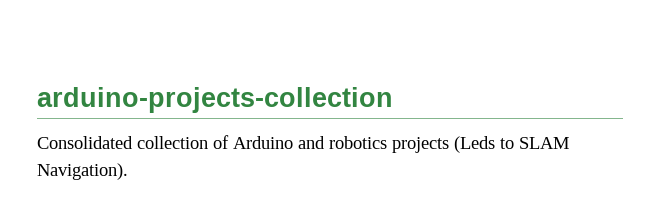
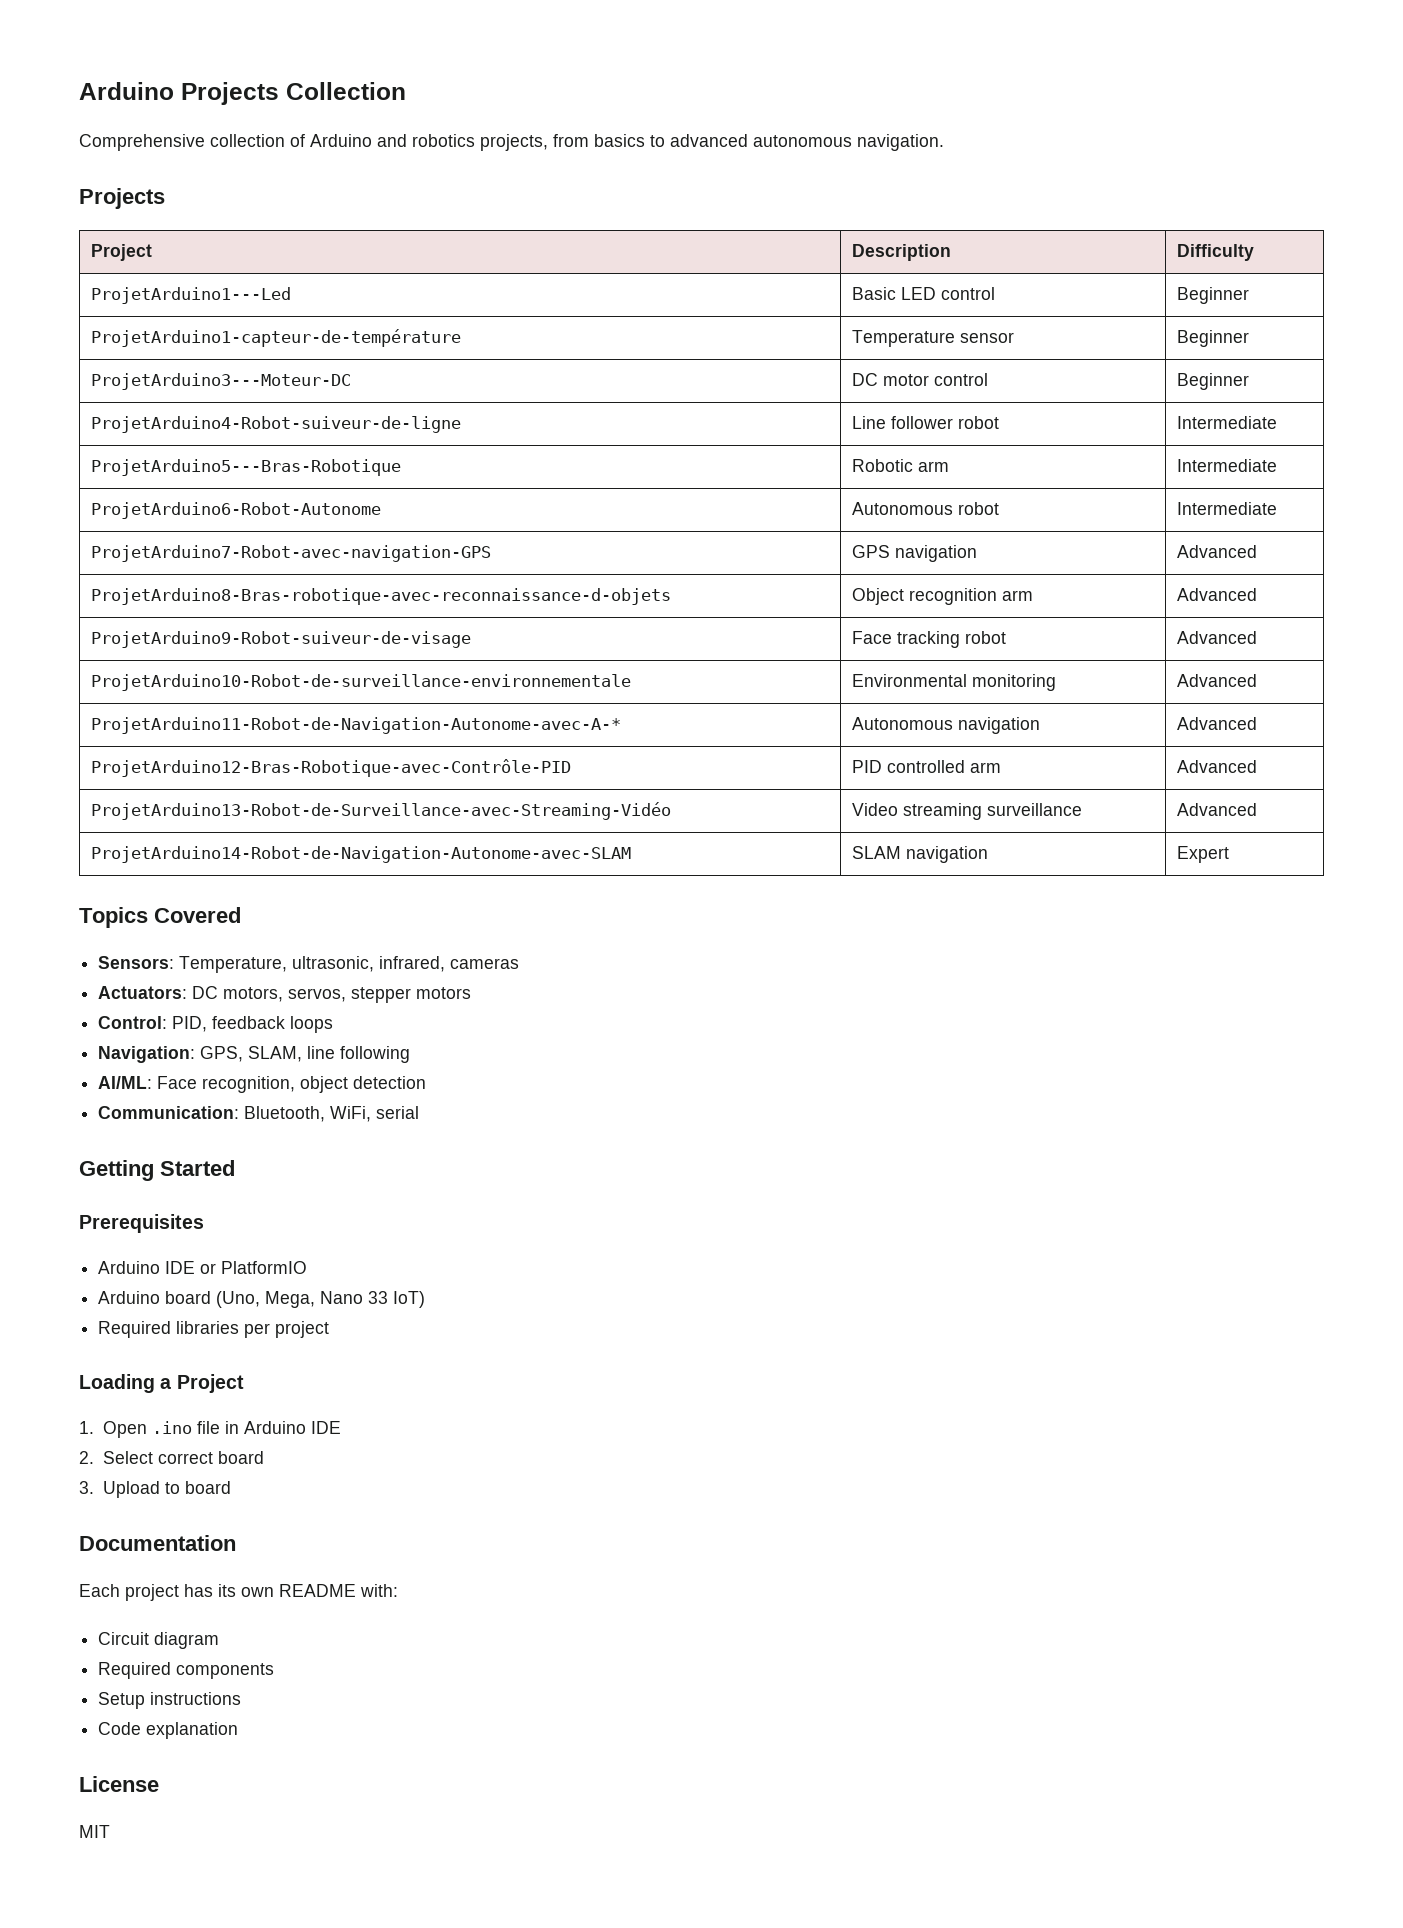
[37,87,393,113] [37,136,133,149] arduino-projects-collection // Consolidated -> [79,82,406,105] [79,134,205,151] Arduino Projects Collection // Comprehensive
[392,136,569,153] [37,163,128,180] projects (Leds to SLAM Navigation). -> [480,134,944,151] [79,188,165,209] [91,244,153,261] [852,244,952,261] [1177,244,1255,261] [91,287,292,304] [852,287,996,300] [1177,287,1250,304] [91,329,462,347] [852,330,1015,347] [1177,330,1250,347] [91,373,352,390] [852,373,989,386] [1177,373,1250,390] [91,416,462,433] [852,416,1000,429] [1177,416,1278,429] [91,459,402,476] [852,459,950,472] [1177,459,1278,472] [91,502,382,519] [852,502,1000,515] [1177,502,1278,515] [91,545,492,562] [852,545,978,562] [1177,545,1258,558] [91,588,672,605] [852,588,1034,605] [1177,588,1258,601] [91,631,472,648] [852,631,1007,648] [1177,631,1258,644] [91,674,632,691] [852,674,1057,691] [1177,674,1258,687] [91,717,622,734] [852,717,1041,734] [1177,717,1258,730] [91,759,572,777] [852,760,1002,773] [1177,760,1258,773] [91,802,672,820] [852,803,1083,820] [1177,803,1258,816] [91,846,632,863] [852,846,989,863] [1177,846,1230,863] [79,907,241,928] [98,956,520,973] [98,986,472,1003] [98,1016,334,1033] [98,1046,411,1063] [98,1076,427,1093] [98,1106,420,1122] [79,1160,235,1181] [79,1214,204,1233] [98,1261,308,1274] [98,1291,426,1308] [98,1321,330,1338] [79,1374,244,1393] [79,1421,341,1438] [79,1451,264,1464] [79,1481,231,1498] [79,1535,236,1551] [79,1584,398,1601] [98,1632,220,1649] [98,1662,275,1679] [98,1692,242,1709] [98,1722,239,1739] [79,1776,159,1792] [79,1825,110,1838] projects, from basics to advanced autonomous navigation. // Projects // Project | Description | Difficulty // ProjetArduino1---Led | Basic LED control | Beginner // ProjetArduino1-capteur-de-température | Temperature sensor | Beginner // ProjetArduino3---Moteur-DC | DC motor control | Beginner // ProjetArduino4-Robot-suiveur-de-ligne | Line follower robot | Intermediate // ProjetArduino5---Bras-Robotique | Robotic arm | Intermediate // ProjetArduino6-Robot-Autonome | Autonomous robot | Intermediate // ProjetArduino7-Robot-avec-navigation-GPS | GPS navigation | Advanced // ProjetArduino8-Bras-robotique-avec-reconnaissance-d-objets | Object recognition arm | Advanced // ProjetArduino9-Robot-suiveur-de-visage | Face tracking robot | Advanced // ProjetArduino10-Robot-de-surveillance-environnementale | Environmental monitoring | Advanced // ProjetArduino11-Robot-de-Navigation-Autonome-avec-A-* | Autonomous navigation | Advanced // ProjetArduino12-Bras-Robotique-avec-Contrôle-PID | PID controlled arm | Advanced // ProjetArduino13-Robot-de-Surveillance-avec-Streaming-Vidéo | Video streaming surveillance | Advanced // ProjetArduino14-Robot-de-Navigation-Autonome-avec-SLAM | SLAM navigation | Expert // Topics Covered // Sensors: Temperature, ultrasonic, infrared, cameras // Actuators: DC motors, servos, stepper motors // Control: PID, feedback loops // Navigation: GPS, SLAM, line following // AI/ML: Face recognition, object detection // Communication: Bluetooth, WiFi, serial // Getting Started // Prerequisites // Arduino IDE or PlatformIO // Arduino board (Uno, Mega, Nano 33 IoT) // Required libraries per project // Loading a Project // 1. Open .ino file in Arduino IDE // 2. Select correct board // 3. Upload to board // Documentation // Each project has its own README with: // Circuit diagram // Required components // Setup instructions // Code explanation // License // MIT

